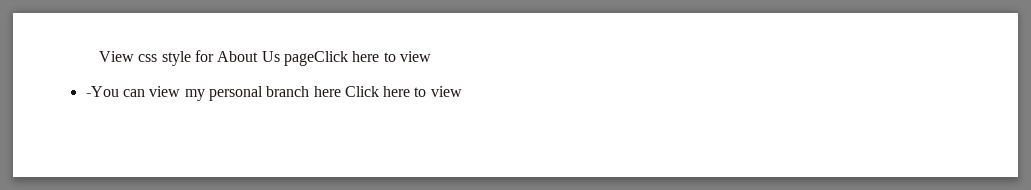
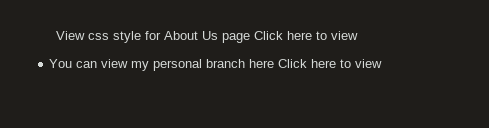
[283,51,348,66] pageClick -> [221,31,283,43] page Click
[85,86,119,97] -You -> [49,59,73,68] You

